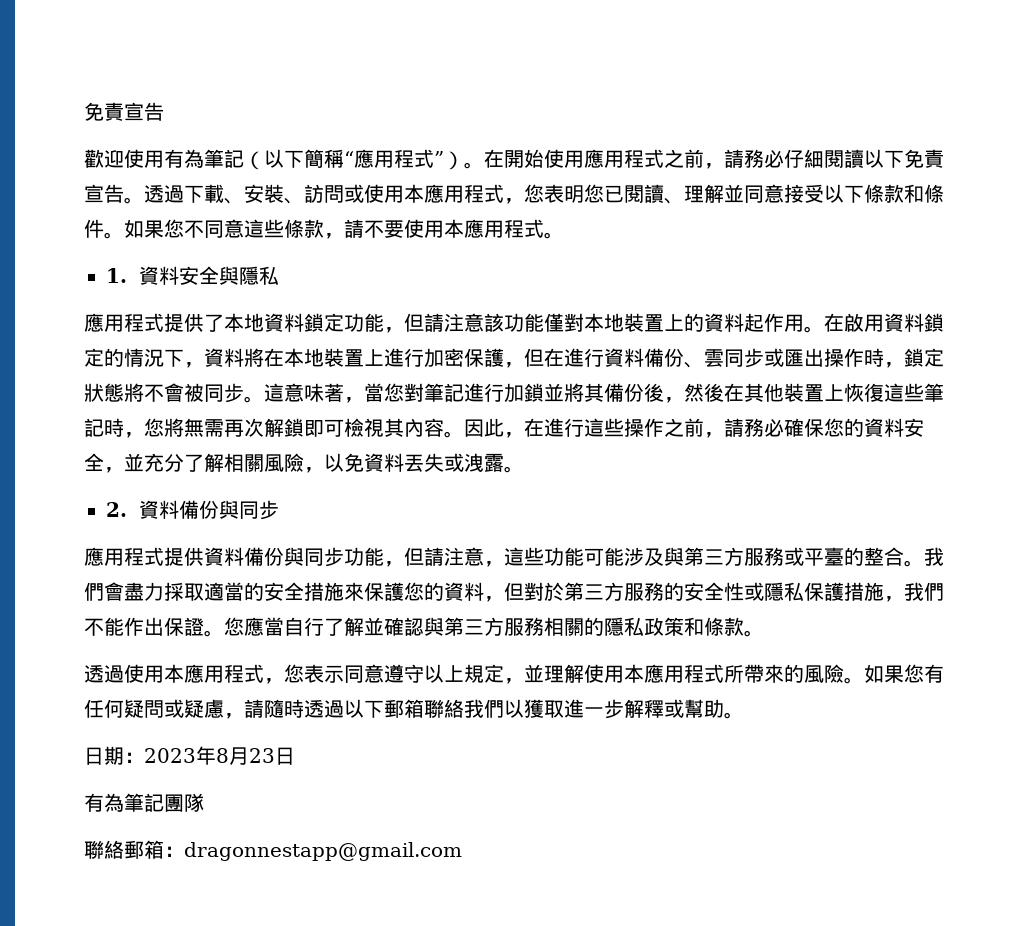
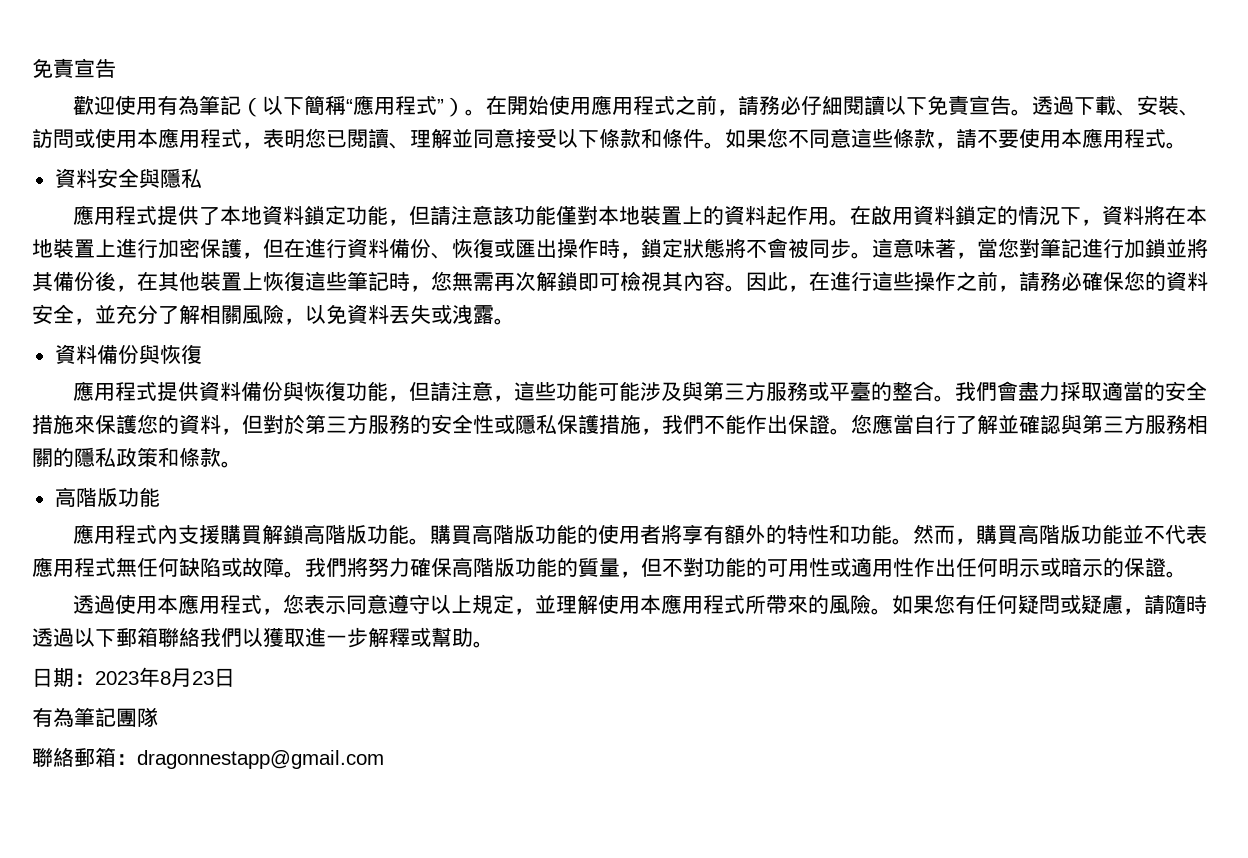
[524,184,544,203] 您 -> (263, 145) none
[106,268,127,283] 1. -> (1187, 145) none
[704,348,764,368] 雲同步 -> [452,238,494,258] 恢復
[684,383,724,402] 然後 -> (137, 288) none
[164,418,184,437] 將 -> (452, 281) none
[106,500,279,520] 2.資料備份與同步 -> [54,344,202,364] 資料備份與恢復
[304,547,344,567] 同步 -> [304,381,347,401] 恢復
(764, 633) none -> [54,487,160,507] [73,524,1208,545] [32,557,1187,578] // 高階版功能 // 應用程式內支援購買解鎖高階版功能。購買高階版功能的使用者將享有額外的特性和功能。然而，購買高階版功能並不代表應用程式無任何缺陷或故障。我們將努力確保高階版功能的質量，但不對功能的可用性或適用性作出任何明示或暗示的保證。

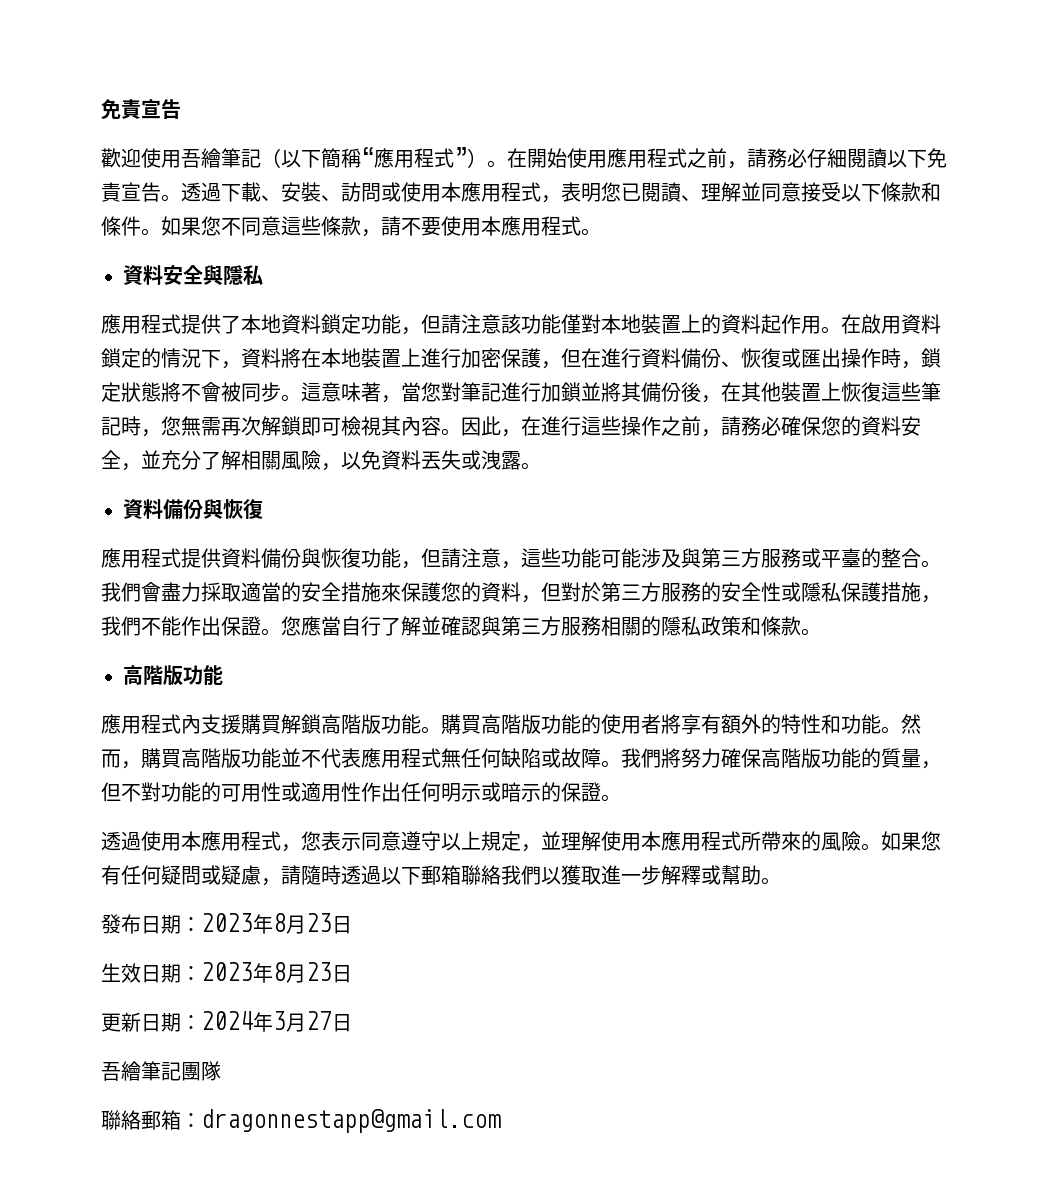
[157,95,200,115] 有為 -> [181,148,221,168] 吾繪
[32,667,235,687] [32,707,74,727] 日期：2023年8月23日 // 有為 -> [101,913,352,934] [101,962,352,983] [101,1011,352,1032] [101,1061,141,1081] 發布日期：2023年8月23日 // 生效日期：2023年8月23日 // 更新日期：2024年3月27日 // 吾繪

